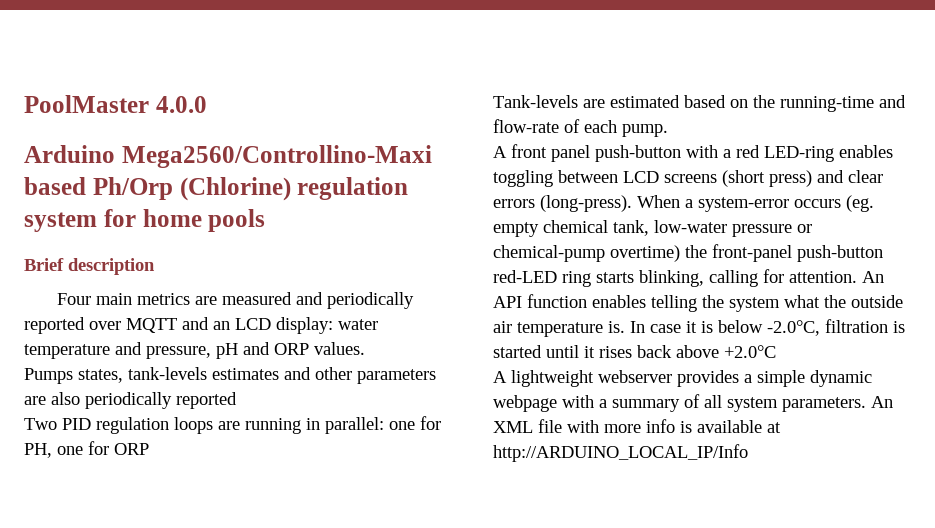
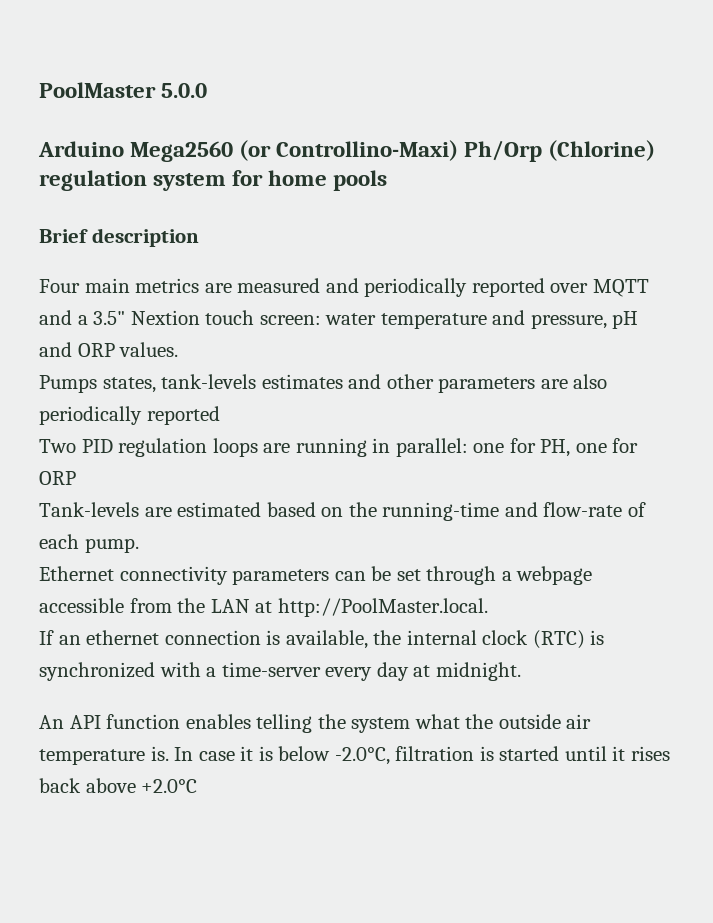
[155,96,207,113] 4.0.0 -> [161,83,208,98] 5.0.0
[121,145,432,168] [24,177,86,195] Mega2560/Controllino-Maxi based -> [130,140,459,162] Mega2560 (or Controllino-Maxi)
[213,317,333,334] an LCD display: -> [77,310,321,325] a 3.5" Nextion touch screen:
[493,144,893,162] [493,170,883,187] [493,195,874,212] [493,220,812,237] [493,244,883,262] [493,269,857,287] A front panel push-button with a red LED-ring enables toggling between LCD screens (short press) and clear errors (long-press). When a system-error occurs (eg. empty chemical tank, low-water pressure or chemical-pump overtime) the front-panel push-button red-LED ring starts blinking, calling for attention. -> [39,566,593,585] [39,598,488,617] [39,630,605,649] [39,662,521,681] Ethernet connectivity parameters can be set through a webpage accessible from the LAN at http://PoolMaster.local. // If an ethernet connection is available, the internal clock (RTC) is synchronized with a time-server every day at midnight. //
[493,370,872,387] [493,394,893,412] [493,419,781,433] [493,444,748,462] // A lightweight webserver provides a simple dynamic webpage with a summary of all system parameters. An XML file with more info is available at http://ARDUINO_LOCAL_IP/Info -> (198, 786) none

